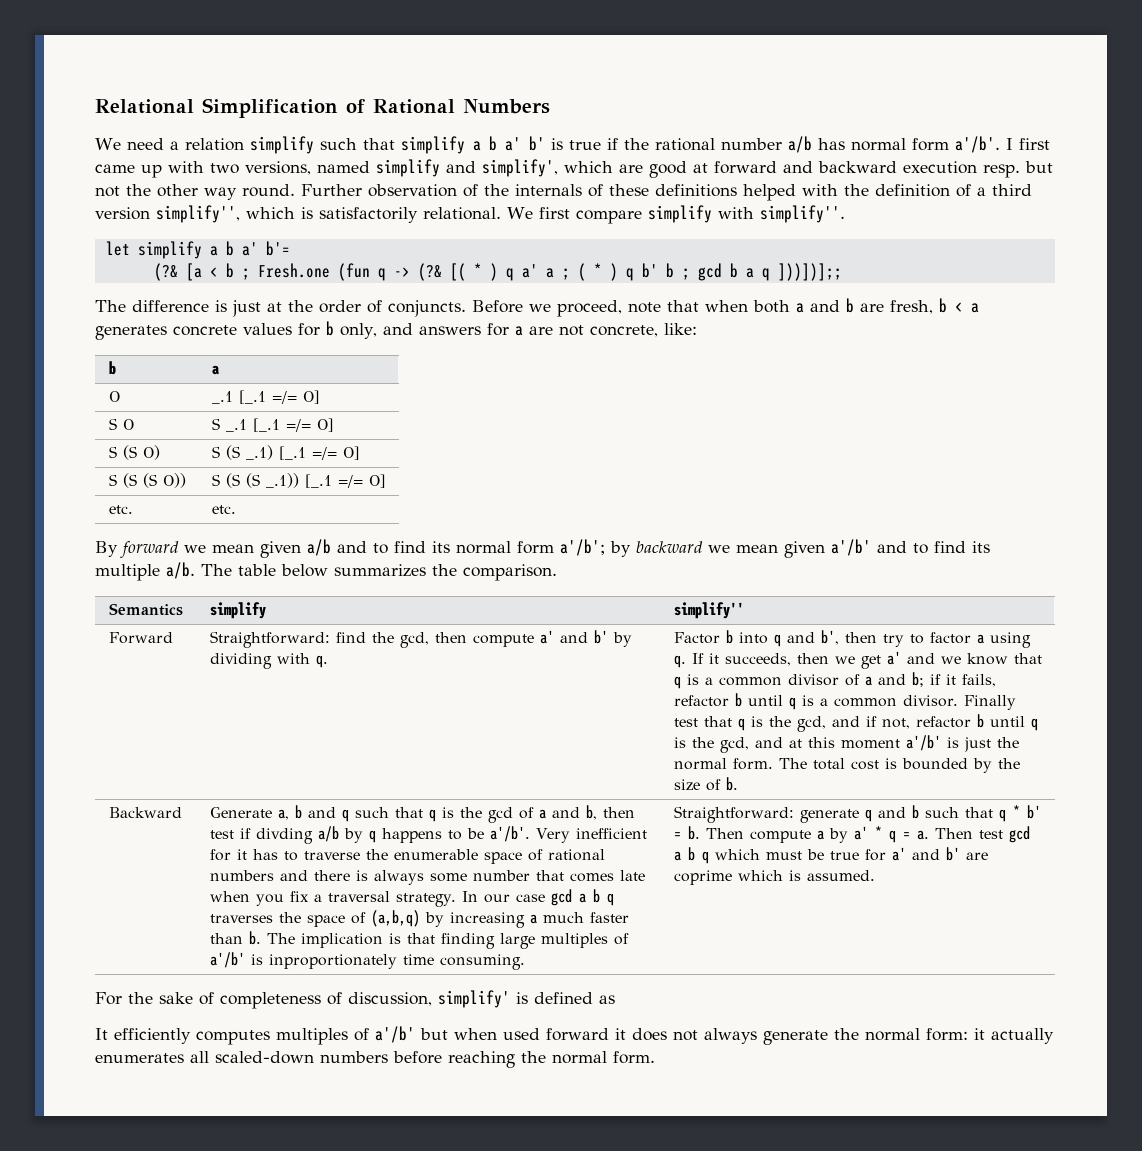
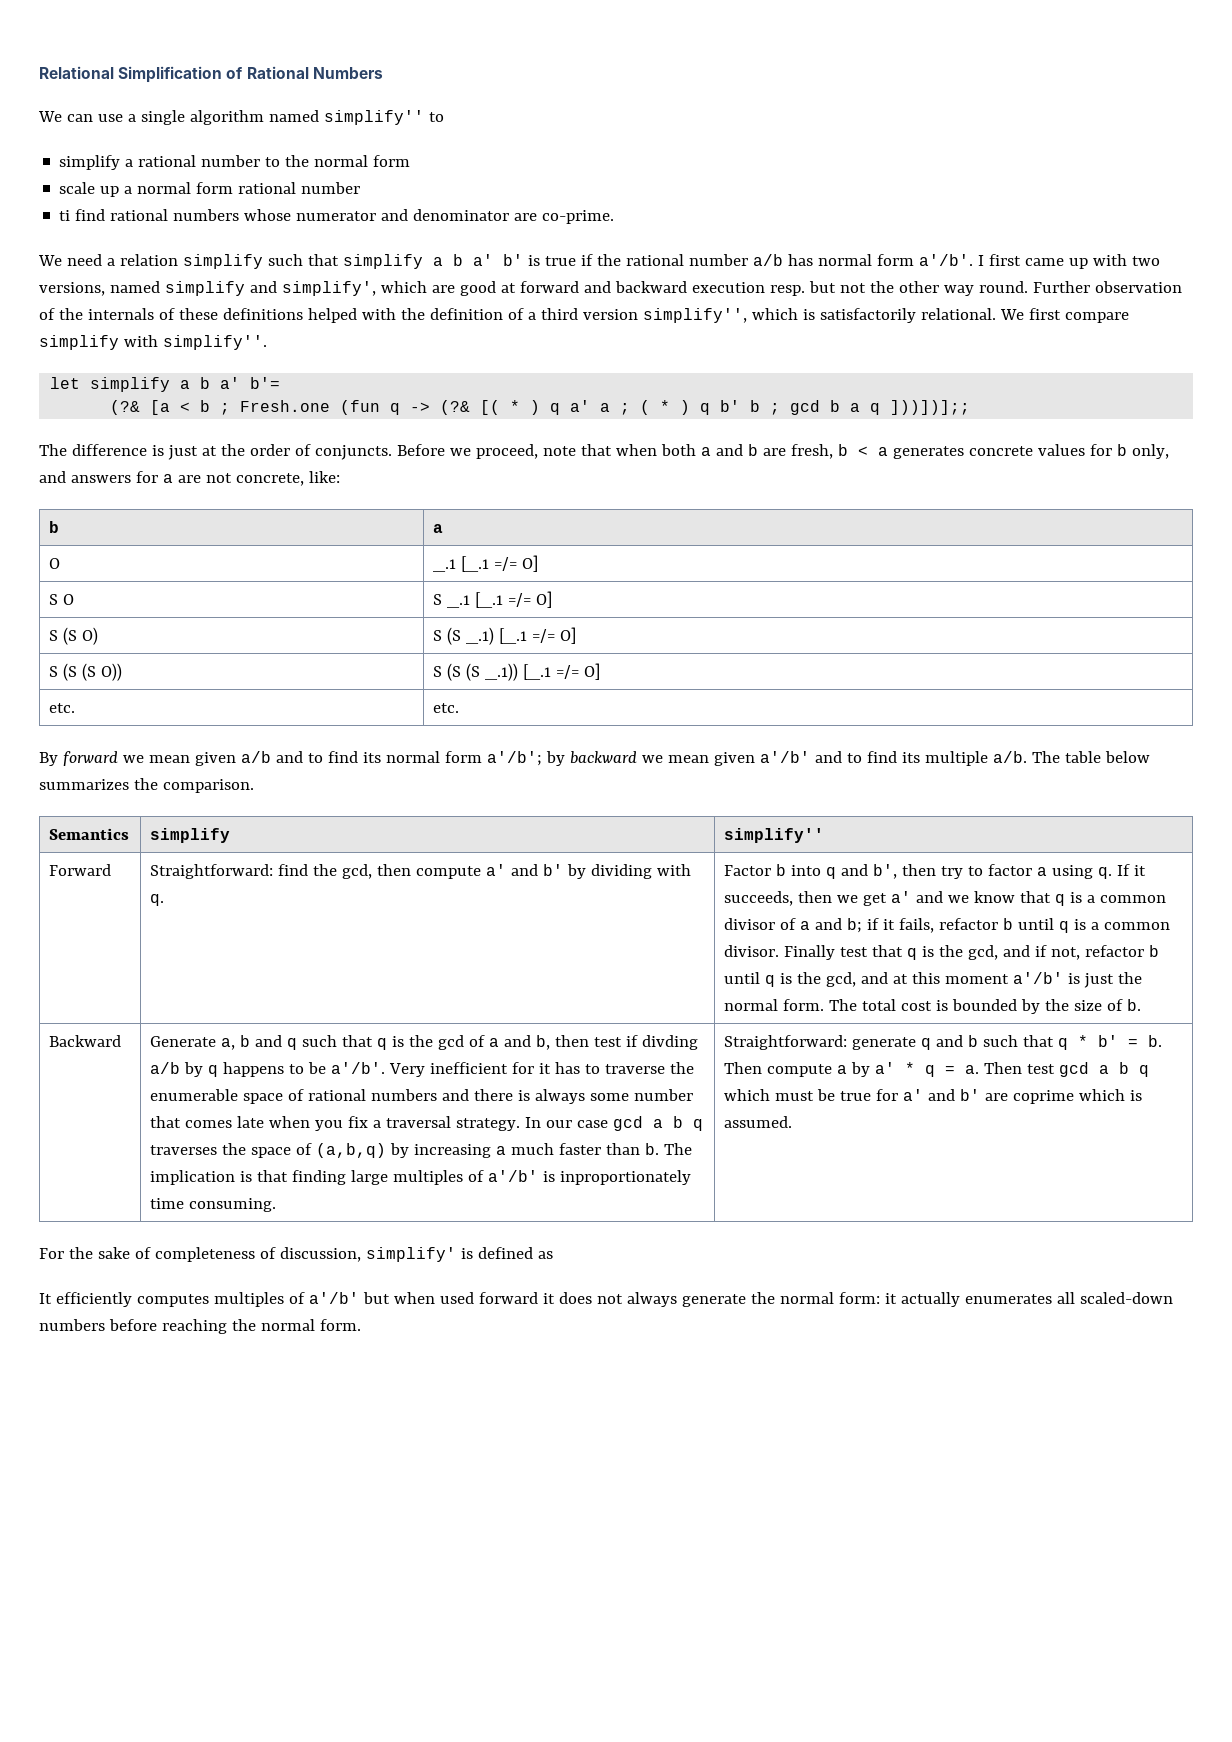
(550, 106) none -> [38,110,444,125] [59,155,411,170] [59,182,361,197] [59,209,615,224] // We can use a single algorithm named simplify'' to // simplify a rational number to the normal form // scale up a normal form rational number // ti find rational numbers whose numerator and denominator are co-prime.

